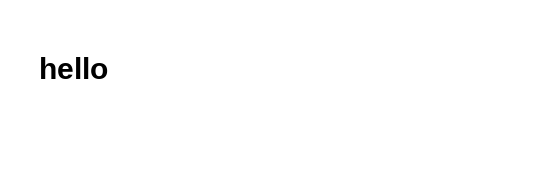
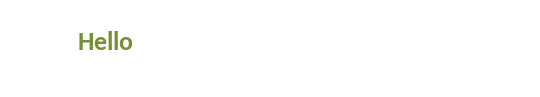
[39,57,108,79] hello -> [78,31,133,50] Hello

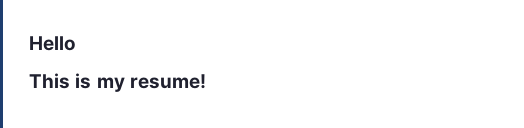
(133, 40) none -> [29,73,206,92] // This is my resume!

